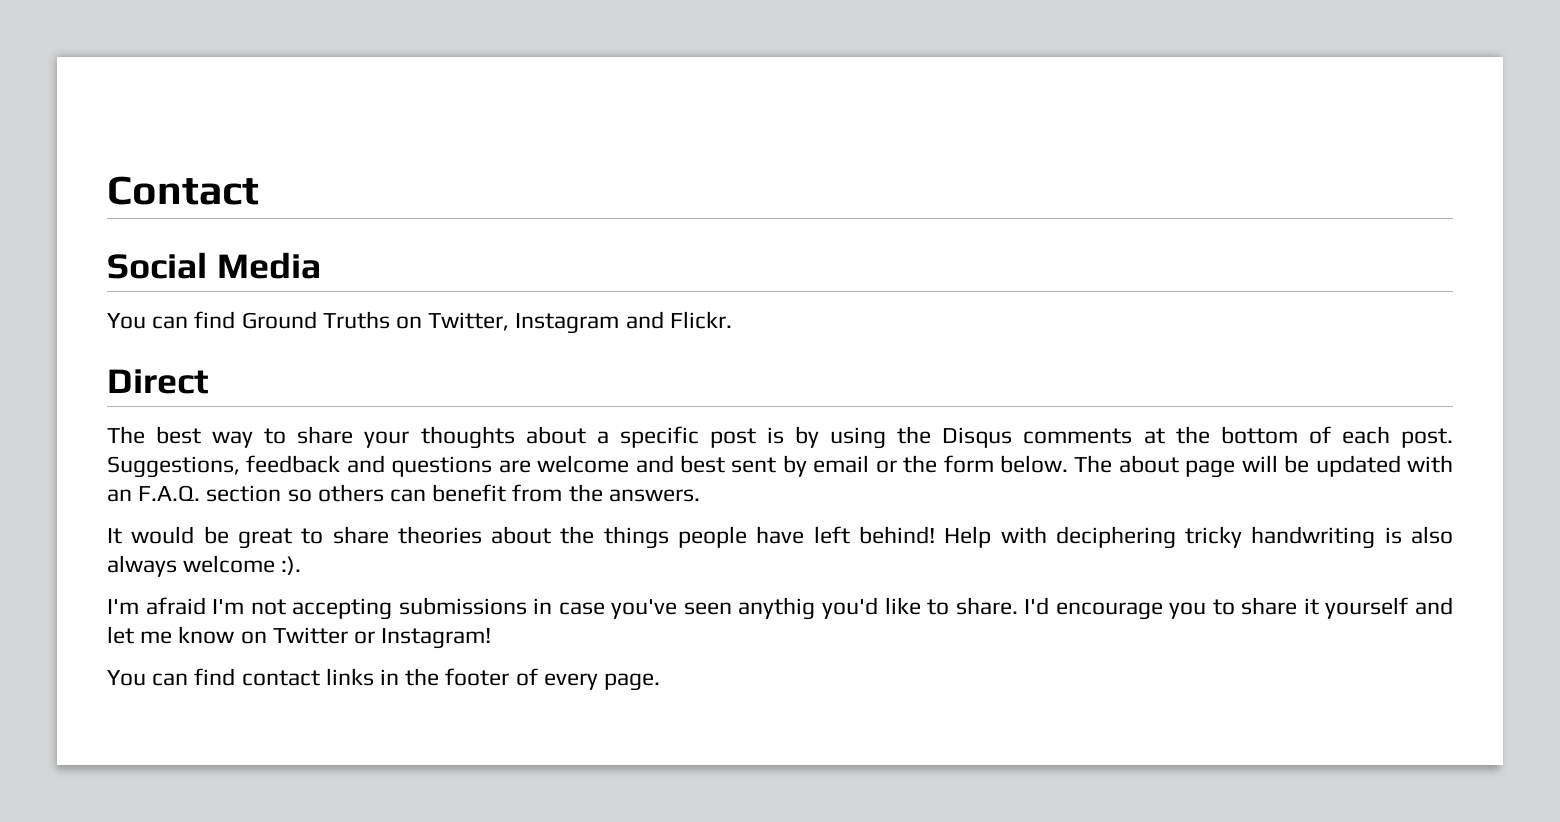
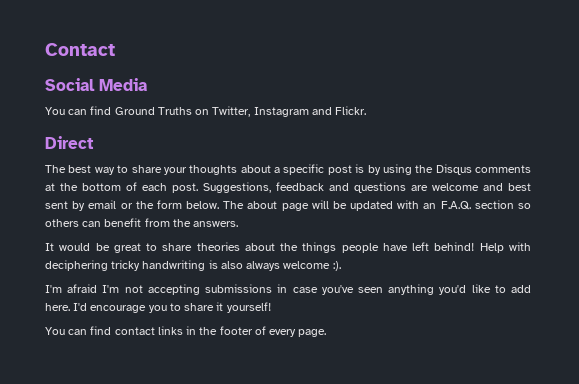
[738,597,816,620] anythig -> [388,284,435,295] anything
[955,597,1018,615] share. -> [511,285,531,293] [45,303,70,311] add here.
[1325,597,1453,619] [107,626,492,649] yourself and let me know on Twitter or Instagram! -> [226,302,271,313] yourself!

